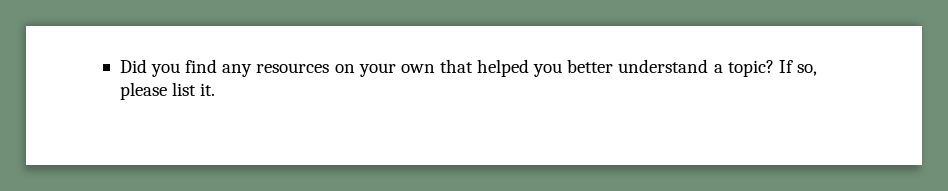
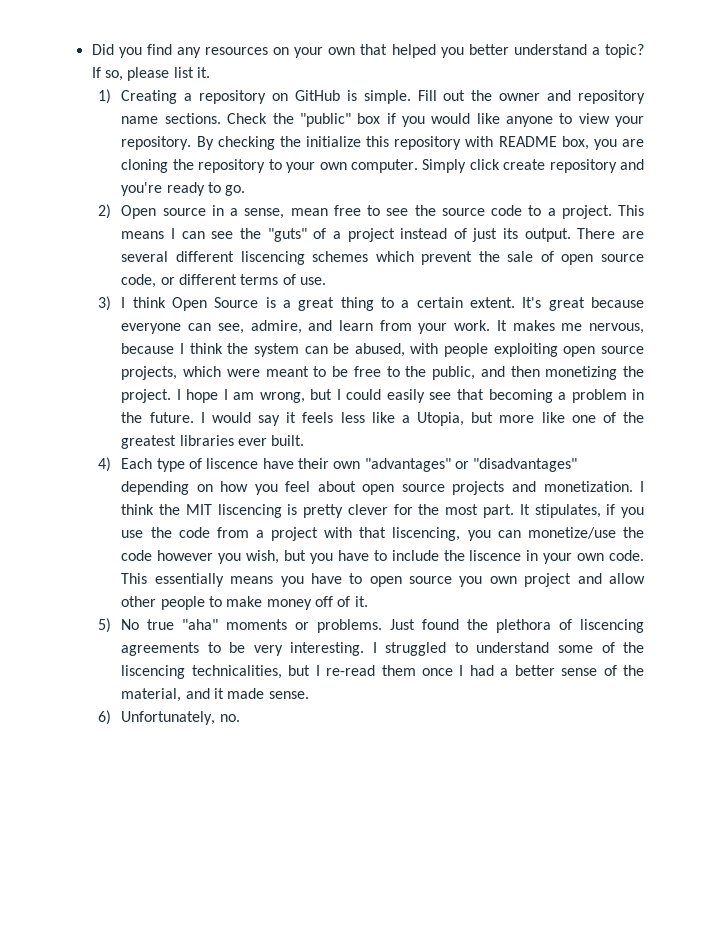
(216, 89) none -> [97,89,645,104] [121,113,645,127] [121,136,645,150] [121,159,645,173] [121,182,246,196] [97,204,644,219] [121,228,645,242] [121,251,645,265] [121,274,327,288] [97,296,644,311] [121,320,645,334] [121,343,644,357] [121,366,644,380] [121,389,644,403] [121,412,645,426] [121,435,305,449] [97,457,578,472] [121,481,644,495] [121,504,644,518] [121,527,644,541] [121,550,645,564] [121,573,645,587] [121,596,368,610] [97,618,645,633] [121,642,644,656] [121,665,644,679] [121,688,309,702] [97,710,240,725] // 1) Creating a repository on GitHub is simple. Fill out the owner and repository name sections. Check the "public" box if you would like anyone to view your repository. By checking the initialize this repository with README box, you are cloning the repository to your own computer. Simply click create repository and you're ready to go. // 2) Open source in a sense, mean free to see the source code to a project. This means I can see the "guts" of a project instead of just its output. There are several different liscencing schemes which prevent the sale of open source code, or different terms of use. // 3) I think Open Source is a great thing to a certain extent. It's great because everyone can see, admire, and learn from your work. It makes me nervous, because I think the system can be abused, with people exploiting open source projects, which were meant to be free to the public, and then monetizing the project. I hope I am wrong, but I could easily see that becoming a problem in the future. I would say it feels less like a Utopia, but more like one of the greatest libraries ever built. // 4) Each type of liscence have their own "advantages" or "disadvantages" depending on how you feel about open source projects and monetization. I think the MIT liscencing is pretty clever for the most part. It stipulates, if you use the code from a project with that liscencing, you can monetize/use the code however you wish, but you have to include the liscence in your own code. This essentially means you have to open source you own project and allow other people to make money off of it. // 5) No true "aha" moments or problems. Just found the plethora of liscencing agreements to be very interesting. I struggled to understand some of the liscencing technicalities, but I re-read them once I had a better sense of the material, and it made sense. // 6) Unfortunately, no.

